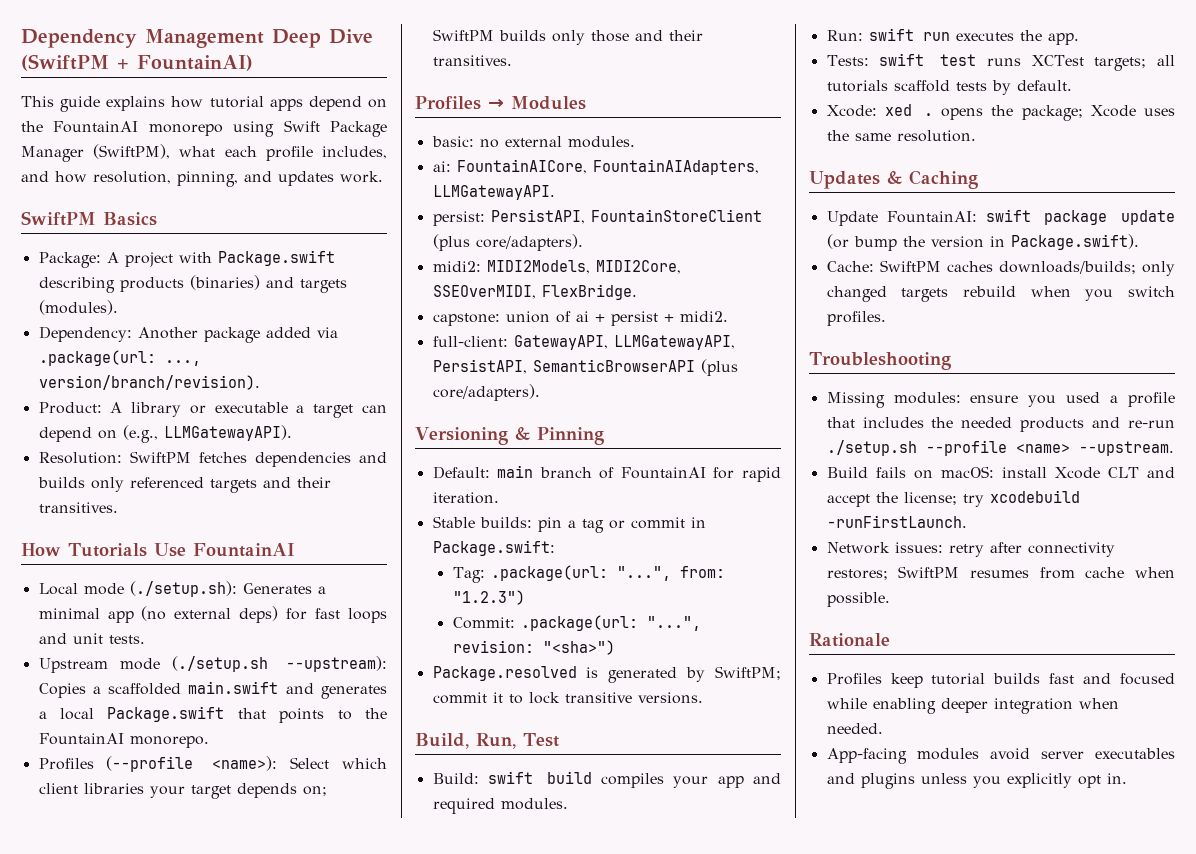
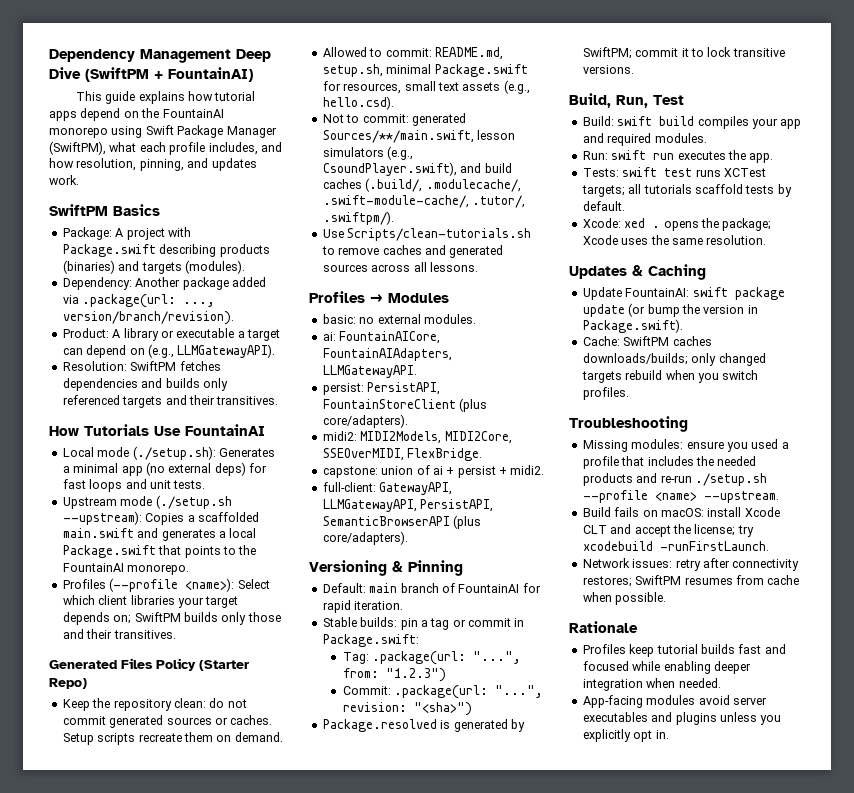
(512, 60) none -> [49,658,249,671] [49,678,87,689] [62,698,247,711] [62,715,273,728] [62,732,283,745] [322,47,503,60] [322,64,528,77] [322,80,530,94] [322,96,394,110] [322,113,466,126] [322,130,516,143] [322,146,414,160] [322,162,512,176] [322,178,521,192] [322,195,526,208] [322,211,394,225] [322,228,532,241] [321,245,504,258] [322,262,478,272] // Generated Files Policy (Starter Repo) // Keep the repository clean: do not commit generated sources or caches. Setup scripts recreate them on demand. // Allowed to commit: README.md, setup.sh, minimal Package.swift for resources, small text assets (e.g., hello.csd). // Not to commit: generated Sources/**/main.swift, lesson simulators (e.g., CsoundPlayer.swift), and build caches (.build/, .modulecache/, .swift-module-cache/, .tutor/, .swiftpm/). // Use Scripts/clean-tutorials.sh to remove caches and generated sources across all lessons.

